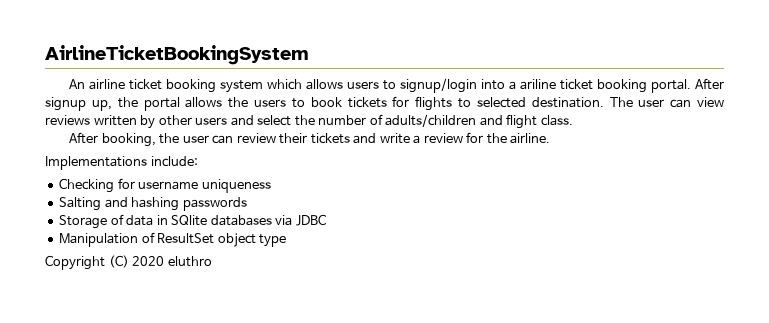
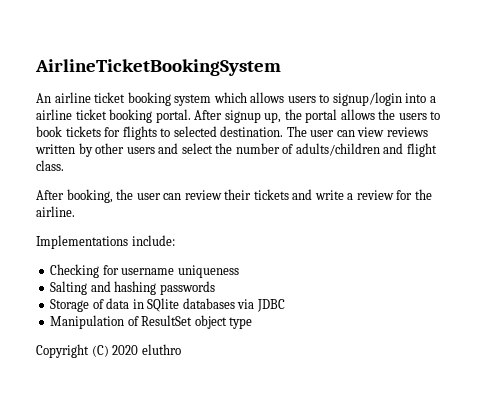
[520,79,557,90] ariline -> [36,109,72,120] airline

